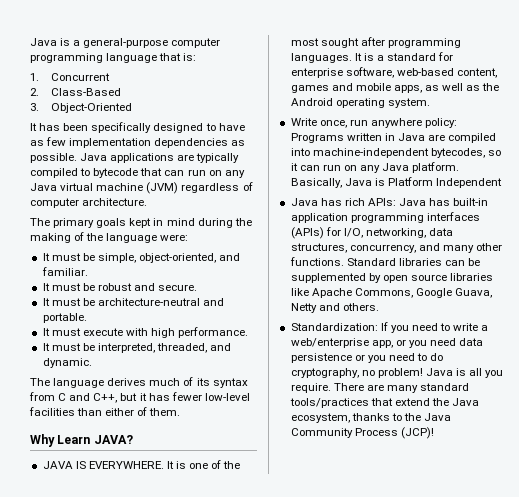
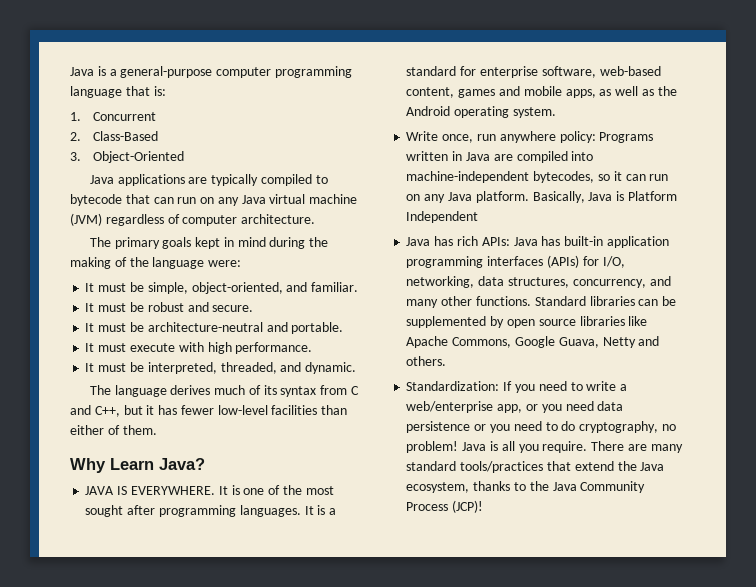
[30,122,245,133] [30,137,246,148] [30,153,77,163] It has been specifically designed to have as few implementation dependencies as possible. -> (185, 157) none
[93,435,133,444] JAVA? -> [159,458,205,470] Java?

